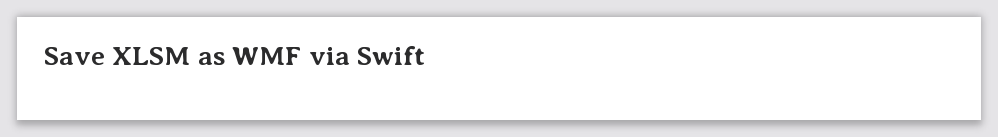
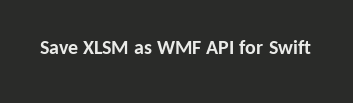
[308,47,350,65] via -> [206,40,264,54] API for

